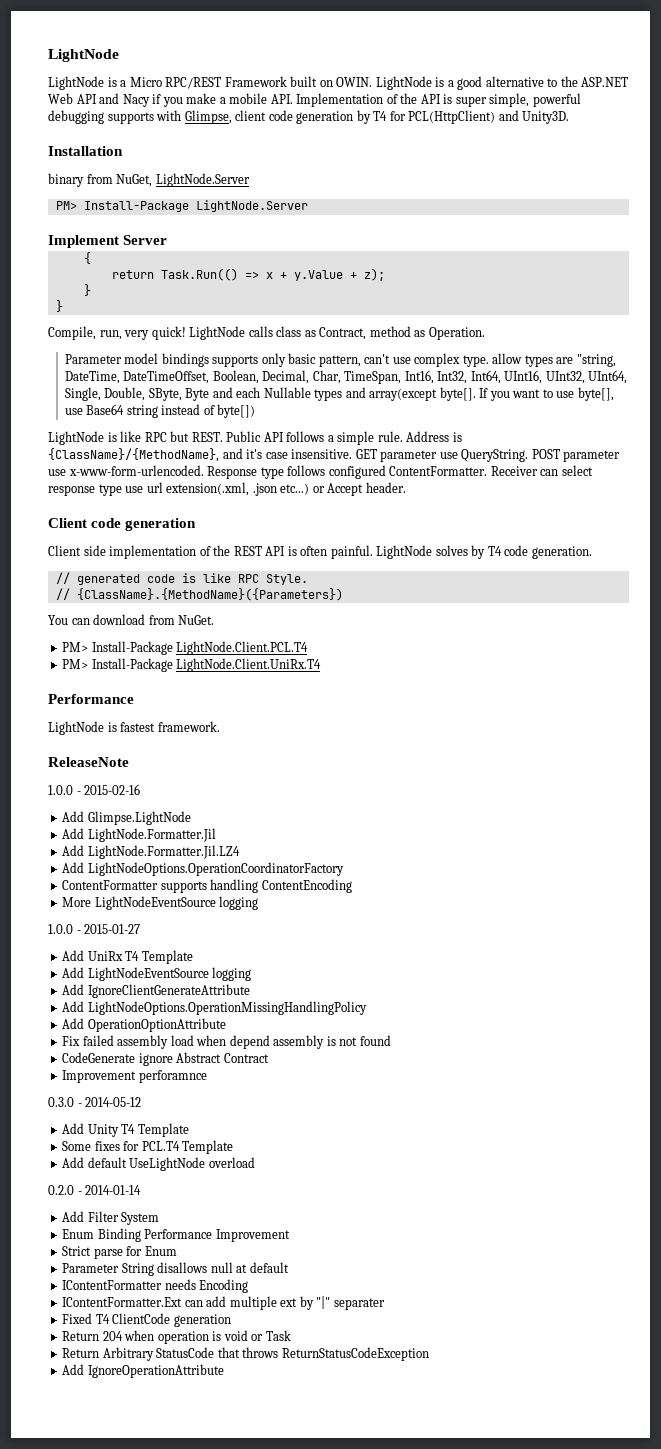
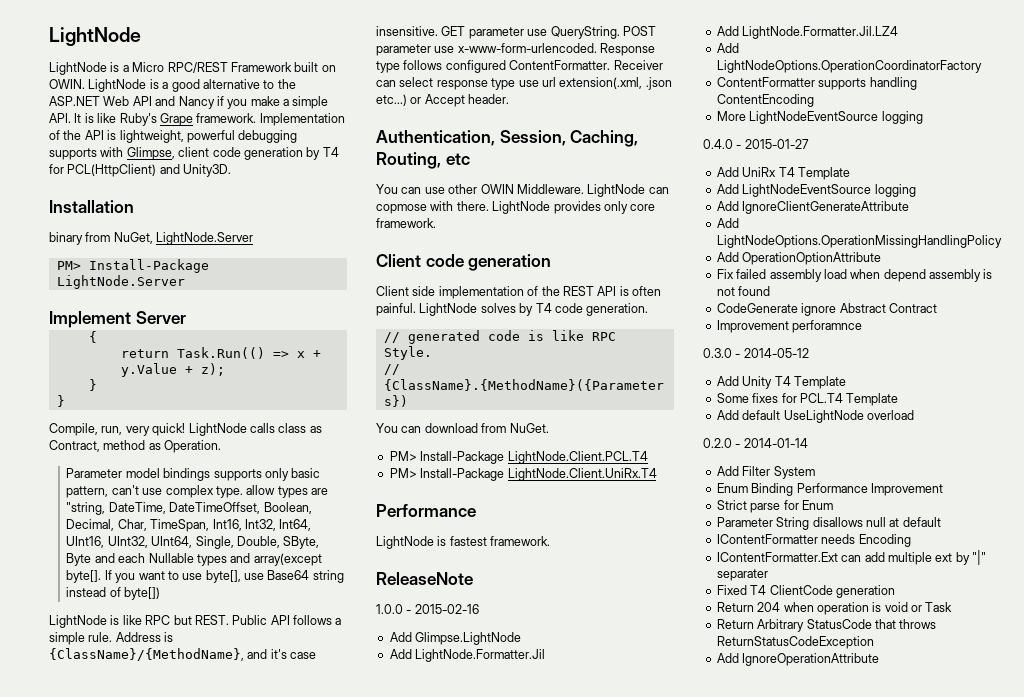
[122,94,150,107] Nacy -> [178,96,215,109] Nancy
[229,93,293,104] mobile API. -> [292,96,329,109] [49,113,257,126] simple API. It is like Ruby's Grape framework.
[455,93,530,107] super simple, -> [119,130,184,143] lightweight,
(406, 487) none -> [376,130,639,147] [376,152,470,169] [376,184,669,197] [376,201,656,214] [376,218,436,228] // Authentication, Session, Caching, Routing, etc // You can use other OWIN Middleware. LightNode can copmose with there. LightNode provides only core framework.
[48,924,73,934] 1.0.0 -> [703,139,733,149] 0.4.0

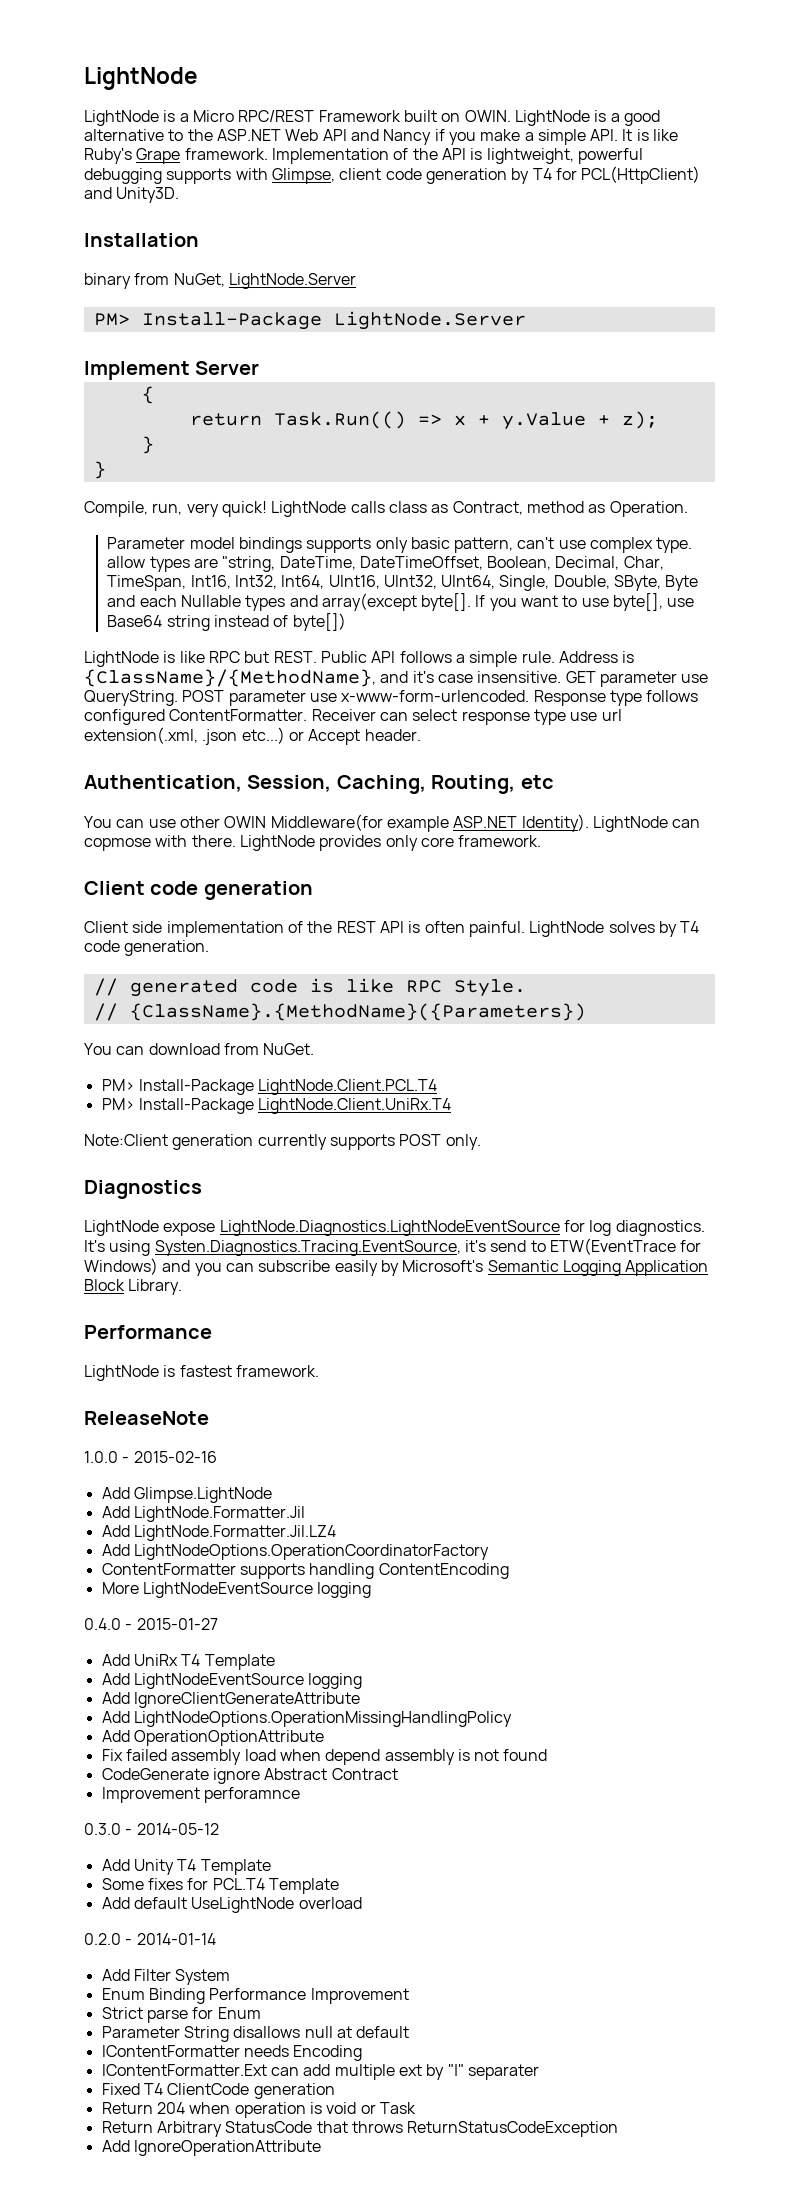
[516,184,584,194] Middleware. -> [270,814,589,832] Middleware(for example ASP.NET Identity).
(657, 474) none -> [84,1134,481,1150] [84,1180,202,1199] [84,1220,705,1236] [84,1238,702,1256] [84,1258,709,1276] [84,1279,183,1295] // Note:Client generation currently supports POST only. // Diagnostics // LightNode expose LightNode.Diagnostics.LightNodeEventSource for log diagnostics. It's using Systen.Diagnostics.Tracing.EventSource, it's send to ETW(EventTrace for Windows) and you can subscribe easily by Microsoft's Semantic Logging Application Block Library.

